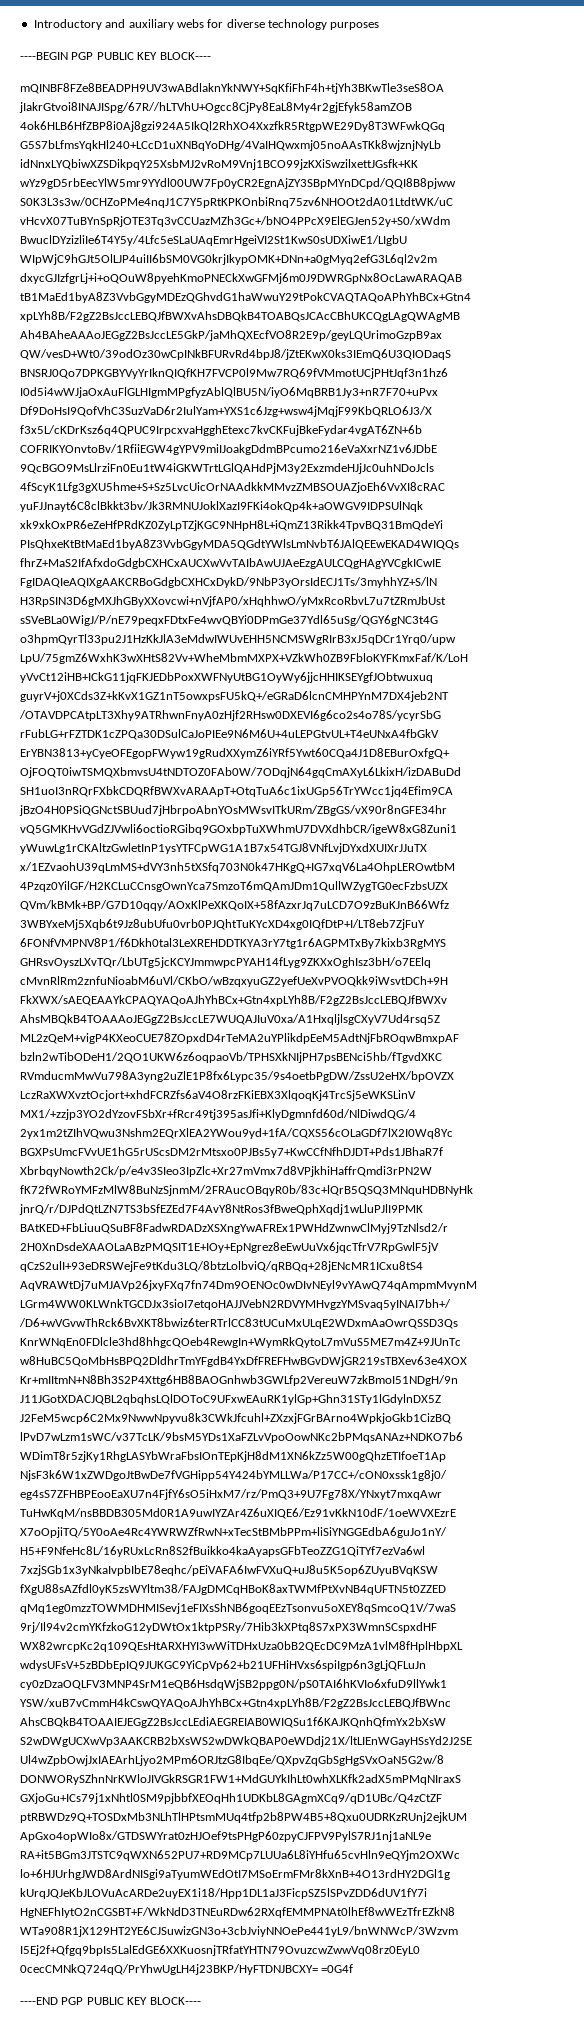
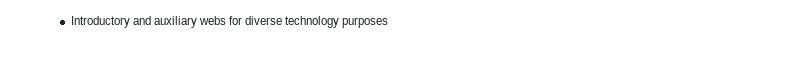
[20,52,211,60] [20,83,444,94] [19,102,412,113] [20,121,445,132] [20,140,441,151] [20,159,418,170] [20,178,456,189] [20,197,453,208] [20,216,450,227] [20,235,407,246] [20,254,437,265] [20,273,462,284] [20,292,471,303] [20,311,460,322] [20,330,442,341] [20,349,451,360] [20,368,448,379] [20,387,438,398] [20,406,432,417] [20,425,422,436] [20,444,437,455] [20,463,434,474] [20,482,445,493] [20,501,423,512] [20,520,443,531] [20,539,459,550] [20,558,441,569] [20,577,437,588] [20,596,446,607] [20,615,438,626] [20,634,456,645] [20,653,468,664] [20,672,433,683] [20,691,449,702] [19,710,441,721] [20,729,439,740] [20,748,450,759] [20,767,461,778] [20,786,453,797] [19,805,447,816] [20,824,457,835] [20,843,427,854] [20,862,455,873] [20,881,448,892] [20,900,449,911] [20,919,425,930] [20,938,446,949] [20,957,431,968] [20,976,448,987] [20,995,447,1006] [20,1014,440,1025] [20,1033,459,1044] [20,1052,442,1063] [20,1071,454,1082] [20,1090,416,1101] [20,1109,416,1120] [20,1128,453,1139] [20,1147,443,1158] [20,1166,432,1177] [20,1185,473,1196] [19,1204,423,1215] [20,1223,448,1234] [20,1242,439,1253] [20,1261,423,1272] [20,1280,477,1291] [20,1299,451,1310] [19,1318,458,1329] [20,1337,461,1348] [20,1356,467,1367] [20,1375,458,1386] [20,1394,441,1405] [20,1413,451,1424] [20,1432,463,1443] [20,1451,446,1462] [20,1470,447,1481] [20,1489,442,1500] [20,1508,456,1519] [20,1527,447,1538] [20,1546,425,1557] [20,1565,438,1576] [20,1584,446,1595] [20,1603,456,1614] [20,1622,437,1633] [20,1641,463,1652] [20,1660,426,1671] [20,1679,447,1690] [20,1698,451,1709] [20,1717,446,1728] [20,1736,472,1747] [20,1755,444,1766] [20,1774,461,1785] [20,1793,442,1804] [20,1812,467,1823] [20,1831,431,1842] [20,1850,460,1861] [20,1869,450,1880] [20,1888,427,1899] [20,1907,455,1918] [20,1926,458,1937] [20,1945,420,1956] [20,1964,354,1975] [20,1997,201,2005] // ----BEGIN PGP PUBLIC KEY BLOCK---- // mQINBF8FZe8BEADPH9UV3wABdlaknYkNWY+SqKfiFhF4h+tjYh3BKwTle3seS8OA jIakrGtvoi8INAJISpg/67R//hLTVhU+Ogcc8CjPy8EaL8My4r2gjEfyk58amZOB 4ok6HLB6HfZBP8i0Aj8gzi924A5IkQl2RhXO4XxzfkR5RtgpWE29Dy8T3WFwkQGq G5S7bLfmsYqkHl240+LCcD1uXNBqYoDHg/4VaIHQwxmj05noAAsTKk8wjznjNyLb idNnxLYQbiwXZSDikpqY25XsbMJ2vRoM9Vnj1BCO99jzKXiSwzilxettJGsfk+KK wYz9gD5rbEecYlW5mr9YYdl00UW7Fp0yCR2EgnAjZY3SBpMYnDCpd/QQI8B8pjww S0K3L3s3w/0CHZoPMe4nqJ1C7Y5pRtKPKOnbiRnq75zv6NHOOt2dA01LtdtWK/uC vHcvX07TuBYnSpRjOTE3Tq3vCCUazMZh3Gc+/bNO4PPcX9ElEGJen52y+S0/xWdm BwuclDYzizliIe6T4Y5y/4Lfc5eSLaUAqEmrHgeiVI2St1KwS0sUDXiwE1/LIgbU WIpWjC9hGJt5OlLJP4uiII6bSM0VG0krjIkypOMK+DNn+a0gMyq2efG3L6ql2v2m dxycGJIzfgrLj+i+oQOuW8pyehKmoPNECkXwGFMj6m0J9DWRGpNx8OcLawARAQAB tB1MaEd1byA8Z3VvbGgyMDEzQGhvdG1haWwuY29tPokCVAQTAQoAPhYhBCx+Gtn4 xpLYh8B/F2gZ2BsJccLEBQJfBWXvAhsDBQkB4TOABQsJCAcCBhUKCQgLAgQWAgMB Ah4BAheAAAoJEGgZ2BsJccLE5GkP/jaMhQXEcfVO8R2E9p/geyLQUrimoGzpB9ax QW/vesD+Wt0/39odOz30wCpINkBFURvRd4bpJ8/jZtEKwX0ks3IEmQ6U3QIODaqS BNSRJ0Qo7DPKGBYVyYrIknQIQfKH7FVCP0l9Mw7RQ69fVMmotUCjPHtJqf3n1hz6 I0d5i4wWJjaOxAuFlGLHIgmMPgfyzAblQlBU5N/iyO6MqBRB1Jy3+nR7F70+uPvx Df9DoHsI9QofVhC3SuzVaD6r2IulYam+YXS1c6Jzg+wsw4jMqjF99KbQRLO6J3/X f3x5L/cKDrKsz6q4QPUC9IrpcxvaHgghEtexc7kvCKFujBkeFydar4vgAT6ZN+6b COFRIKYOnvtoBv/1RfiiEGW4gYPV9miIJoakgDdmBPcumo216eVaXxrNZ1v6JDbE 9QcBGO9MsLlrziFn0Eu1tW4iGKWTrtLGlQAHdPjM3y2ExzmdeHJjJc0uhNDoJcls 4fScyK1Lfg3gXU5hme+S+Sz5LvcUicOrNAAdkkMMvzZMBSOUAZjoEh6VvXI8cRAC yuFJJnayt6C8clBkkt3bv/Jk3RMNUJoklXazI9FKi4okQp4k+aOWGV9IDPSUlNqk xk9xkOxPR6eZeHfPRdKZ0ZyLpTZjKGC9NHpH8L+iQmZ13Rikk4TpvBQ31BmQdeYi PIsQhxeKtBtMaEd1byA8Z3VvbGgyMDA5QGdtYWlsLmNvbT6JAlQEEwEKAD4WIQQs fhrZ+MaS2IfAfxdoGdgbCXHCxAUCXwVvTAIbAwUJAeEzgAULCQgHAgYVCgkICwIE FgIDAQIeAQIXgAAKCRBoGdgbCXHCxDykD/9NbP3yOrsIdECJ1Ts/3myhhYZ+S/lN H3RpSIN3D6gMXJhGByXXovcwi+nVjfAP0/xHqhhwO/yMxRcoRbvL7u7tZRmJbUst sSVeBLa0WigJ/P/nE79peqxFDtxFe4wvQBYi0DPmGe37Ydl65uSg/QGY6gNC3t4G o3hpmQyrTl33pu2J1HzKkJlA3eMdwIWUvEHH5NCMSWgRIrB3xJ5qDCr1Yrq0/upw LpU/75gmZ6WxhK3wXHtS82Vv+WheMbmMXPX+VZkWh0ZB9FbloKYFKmxFaf/K/LoH yVvCt12iHB+ICkG11jqFKJEDbPoxXWFNyUtBG1OyWy6jjcHHIKSEYgfJObtwuxuq guyrV+j0XCds3Z+kKvX1GZ1nT5owxpsFU5kQ+/eGRaD6lcnCMHPYnM7DX4jeb2NT /OTAVDPCAtpLT3Xhy9ATRhwnFnyA0zHjf2RHsw0DXEVI6g6co2s4o78S/ycyrSbG rFubLG+rFZTDK1cZPQa30DSulCaJoPIEe9N6M6U+4uLEPGtvUL+T4eUNxA4fbGkV ErYBN3813+yCyeOFEgopFWyw19gRudXXymZ6iYRf5Ywt60CQa4J1D8EBurOxfgQ+ OjFOQT0iwTSMQXbmvsU4tNDTOZ0FAb0W/7ODqjN64gqCmAXyL6LkixH/izDABuDd SH1uoI3nRQrFXbkCDQRfBWXvARAApT+OtqTuA6c1ixUGp56TrYWcc1jq4Efim9CA jBzO4H0PSiQGNctSBUud7jHbrpoAbnYOsMWsvITkURm/ZBgGS/vX90r8nGFE34hr vQ5GMKHvVGdZJVwli6octioRGibq9GOxbpTuXWhmU7DVXdhbCR/igeW8xG8Zuni1 yWuwLg1rCKAltzGwletInP1ysYTFCpWG1A1B7x54TGJ8VNfLvjDYxdXUIXrJJuTX x/1EZvaohU39qLmMS+dVY3nh5tXSfq703N0k47HKgQ+IG7xqV6La4OhpLEROwtbM 4Pzqz0YilGF/H2KCLuCCnsgOwnYca7SmzoT6mQAmJDm1QullWZygTG0ecFzbsUZX QVm/kBMk+BP/G7D10qqy/AOxKlPeXKQoIX+58fAzxrJq7uLCD7O9zBuKJnB66Wfz 3WBYxeMj5Xqb6t9Jz8ubUfu0vrb0PJQhtTuKYcXD4xg0IQfDtP+I/LT8eb7ZjFuY 6FONfVMPNV8P1/f6Dkh0tal3LeXREHDDTKYA3rY7tg1r6AGPMTxBy7kixb3RgMYS GHRsvOyszLXvTQr/LbUTg5jcKCYJmmwpcPYAH14fLyg9ZKXxOghIsz3bH/o7EElq cMvnRlRm2znfuNioabM6uVl/CKbO/wBzqxyuGZ2yefUeXvPVOQkk9iWsvtDCh+9H FkXWX/sAEQEAAYkCPAQYAQoAJhYhBCx+Gtn4xpLYh8B/F2gZ2BsJccLEBQJfBWXv AhsMBQkB4TOAAAoJEGgZ2BsJccLE7WUQAJIuV0xa/A1HxqljlsgCXyV7Ud4rsq5Z ML2zQeM+vigP4KXeoCUE78ZOpxdD4rTeMA2uYPlikdpEeM5AdtNjFbROqwBmxpAF bzln2wTibODeH1/2QO1UKW6z6oqpaoVb/TPHSXkNIjPH7psBENci5hb/fTgvdXKC RVmducmMwVu798A3yng2uZlE1P8fx6Lypc35/9s4oetbPgDW/ZssU2eHX/bpOVZX LczRaXWXvztOcjort+xhdFCRZfs6aV4O8rzFKiEBX3XlqoqKj4TrcSj5eWKSLinV MX1/+zzjp3YO2dYzovFSbXr+fRcr49tj395asJfi+KlyDgmnfd60d/NlDiwdQG/4 2yx1m2tZIhVQwu3Nshm2EQrXlEA2YWou9yd+1fA/CQXS56cOLaGDf7lX2I0Wq8Yc BGXPsUmcFVvUE1hG5rUScsDM2rMtsxo0PJBs5y7+KwCCfNfhDJDT+Pds1JBhaR7f XbrbqyNowth2Ck/p/e4v3SIeo3IpZlc+Xr27mVmx7d8VPjkhiHaffrQmdi3rPN2W fK72fWRoYMFzMlW8BuNzSjnmM/2FRAucOBqyR0b/83c+lQrB5QSQ3MNquHDBNyHk jnrQ/r/DJPdQtLZN7TS3bSfEZEd7F4AvY8NtRos3fBweQphXqdj1wLluPJlI9PMK BAtKED+FbLiuuQSuBF8FadwRDADzXSXngYwAFREx1PWHdZwnwClMyj9TzNlsd2/r 2H0XnDsdeXAAOLaABzPMQSIT1E+IOy+EpNgrez8eEwUuVx6jqcTfrV7RpGwlF5jV qCzS2ulI+93eDRSWejFe9tKdu3LQ/8btzLolbviQ/qRBQq+28jENcMR1ICxu8tS4 AqVRAWtDj7uMJAVp26jxyFXq7fn74Dm9OENOc0wDIvNEyl9vYAwQ74qAmpmMvynM LGrm4WW0KLWnkTGCDJx3sioI7etqoHAJJVebN2RDVYMHvgzYMSvaq5yINAI7bh+/ /D6+wVGvwThRck6BvXKT8bwiz6terRTrlCC83tUCuMxULqE2WDxmAaOwrQSSD3Qs KnrWNqEn0FDlcle3hd8hhgcQOeb4RewgIn+WymRkQytoL7mVuS5ME7m4Z+9JUnTc w8HuBC5QoMbHsBPQ2DldhrTmYFgdB4YxDfFREFHwBGvDWjGR219sTBXev63e4XOX Kr+mIItmN+N8Bh3S2P4Xttg6HB8BAOGnhwb3GWLfp2VereuW7zkBmoI51NDgH/9n J11JGotXDACJQBL2qbqhsLQlDOToC9UFxwEAuRK1ylGp+Ghn31STy1lGdylnDX5Z J2FeM5wcp6C2Mx9NwwNpyvu8k3CWkJfcuhl+ZXzxjFGrBArno4WpkjoGkb1CizBQ lPvD7wLzm1sWC/v37TcLK/9bsM5YDs1XaFZLvVpoOowNKc2bPMqsANAz+NDKO7b6 WDimT8r5zjKy1RhgLASYbWraFbsIOnTEpKjH8dM1XN6kZz5W00gQhzETIfoeT1Ap NjsF3k6W1xZWDgoJtBwDe7fVGHipp54Y424bYMLLWa/P17CC+/cON0xssk1g8j0/ eg4sS7ZFHBPEooEaXU7n4FjfY6sO5iHxM7/rz/PmQ3+9U7Fg78X/YNxyt7mxqAwr TuHwKqM/nsBBDB305Md0R1A9uwIYZAr4Z6uXIQE6/Ez91vKkN10dF/1oeWVXEzrE X7oOpjiTQ/5Y0oAe4Rc4YWRWZfRwN+xTecStBMbPPm+liSiYNGGEdbA6guJo1nY/ H5+F9NfeHc8L/16yRUxLcRn8S2fBuikko4kaAyapsGFbTeoZZG1QiTYf7ezVa6wl 7xzjSGb1x3yNkaIvpbIbE78eqhc/pEiVAFA6IwFVXuQ+uJ8u5K5op6ZUyuBVqKSW fXgU88sAZfdl0yK5zsWYltm38/FAJgDMCqHBoK8axTWMfPtXvNB4qUFTN5t0ZZED qMq1eg0mzzTOWMDHMISevj1eFIXsShNB6goqEEzTsonvu5oXEY8qSmcoQ1V/7waS 9rj/Il94v2cmYKfzkoG12yDWtOx1ktpPSRy/7Hib3kXPtq8S7xPX3WmnSCspxdHF WX82wrcpKc2q109QEsHtARXHYI3wWiTDHxUza0bB2QEcDC9MzA1vlM8fHplHbpXL wdysUFsV+5zBDbEpIQ9JUKGC9YiCpVp62+b21UFHiHVxs6spiIgp6n3gLjQFLuJn cy0zDzaOQLFV3MNP4SrM1eQB6HsdqWjSB2ppg0N/pS0TAI6hKVIo6xfuD9llYwk1 YSW/xuB7vCmmH4kCswQYAQoAJhYhBCx+Gtn4xpLYh8B/F2gZ2BsJccLEBQJfBWnc AhsCBQkB4TOAAIEJEGgZ2BsJccLEdiAEGREIAB0WIQSu1f6KAJKQnhQfmYx2bXsW S2wDWgUCXwVp3AAKCRB2bXsWS2wDWkQBAP0eWDdj21X/ltLIEnWGayHSsYd2J2SE Ul4wZpbOwjJxIAEArhLjyo2MPm6ORJtzG8IbqEe/QXpvZqGbSgHgSVxOaN5G2w/8 DONWORySZhnNrKWloJIVGkRSGR1FW1+MdGUYkIhLt0whXLKfk2adX5mPMqNIraxS GXjoGu+ICs79j1xNhtl0SM9pjbbfXEOqHh1UDKbL8GAgmXCq9/qD1UBc/Q4zCtZF ptRBWDz9Q+TOSDxMb3NLhTlHPtsmMUq4tfp2b8PW4B5+8Qxu0UDRKzRUnj2ejkUM ApGxo4opWIo8x/GTDSWYrat0zHJOef9tsPHgP60zpyCJFPV9PylS7RJ1nj1aNL9e RA+it5BGm3JTSTC9qWXN652PU7+RD9MCp7LUUa6L8iYHfu65cvHln9eQYjm2OXWc lo+6HJUrhgJWD8ArdNISgi9aTyumWEdOtI7MSoErmFMr8kXnB+4O13rdHY2DGl1g kUrqJQJeKbJLOVuAcARDe2uyEX1i18/Hpp1DL1aJ3FicpSZ5lSPvZDD6dUV1fY7i HgNEFhIytO2nCGSBT+F/WkNdD3TNEuRDw62RXqfEMMPNAt0lhEf8wWEzTfrEZkN8 WTa908R1jX129HT2YE6CJSuwizGN3o+3cbJviyNNOePe441yL9/bnWNWcP/3Wzvm I5Ej2f+Qfgq9bpIs5LalEdGE6XXKuosnjTRfatYHTN79OvuzcwZwwVq08rz0EyL0 0cecCMNkQ724qQ/PrYhwUgLH4j23BKP/HyFTDNJBCXY= =0G4f // ----END PGP PUBLIC KEY BLOCK---- -> (389, 22) none

